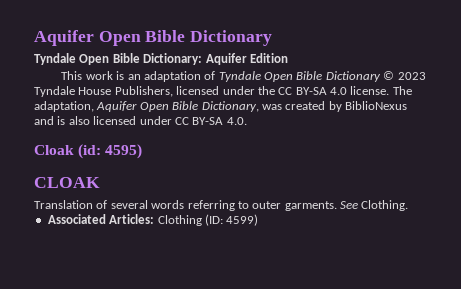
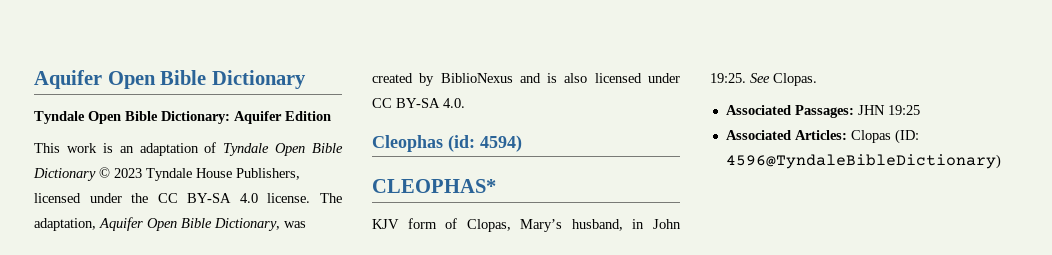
[34,144,143,159] [34,177,100,188] [34,200,409,211] Cloak (id: 4595) // CLOAK // Translation of several words referring to outer garments. See Clothing. -> [372,135,522,152] [372,179,496,193] [372,218,681,232] [710,73,817,86] [725,105,920,118] Cleophas (id: 4594) // CLEOPHAS* // KJV form of Clopas, Mary’s husband, in John 19:25. See Clopas. // Associated Passages: JHN 19:25
[157,214,259,226] Clothing (ID: 4599) -> [850,129,919,144] [725,154,1001,169] Clopas (ID: 4596@TyndaleBibleDictionary)

